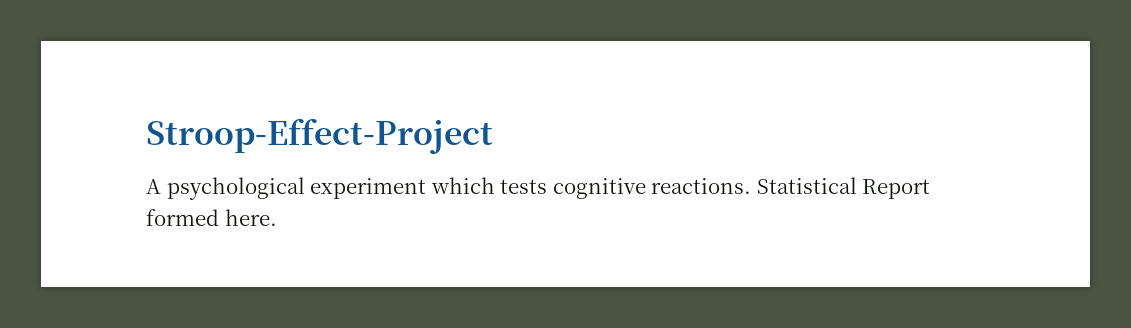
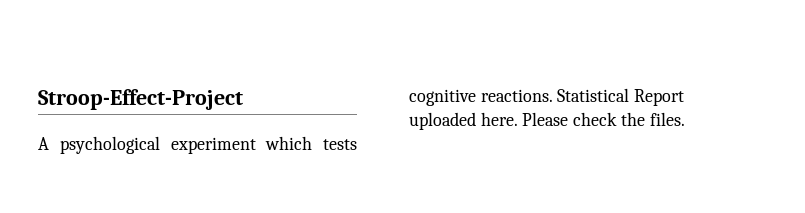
[146,209,277,226] formed here. -> [409,112,685,130] uploaded here. Please check the files.

